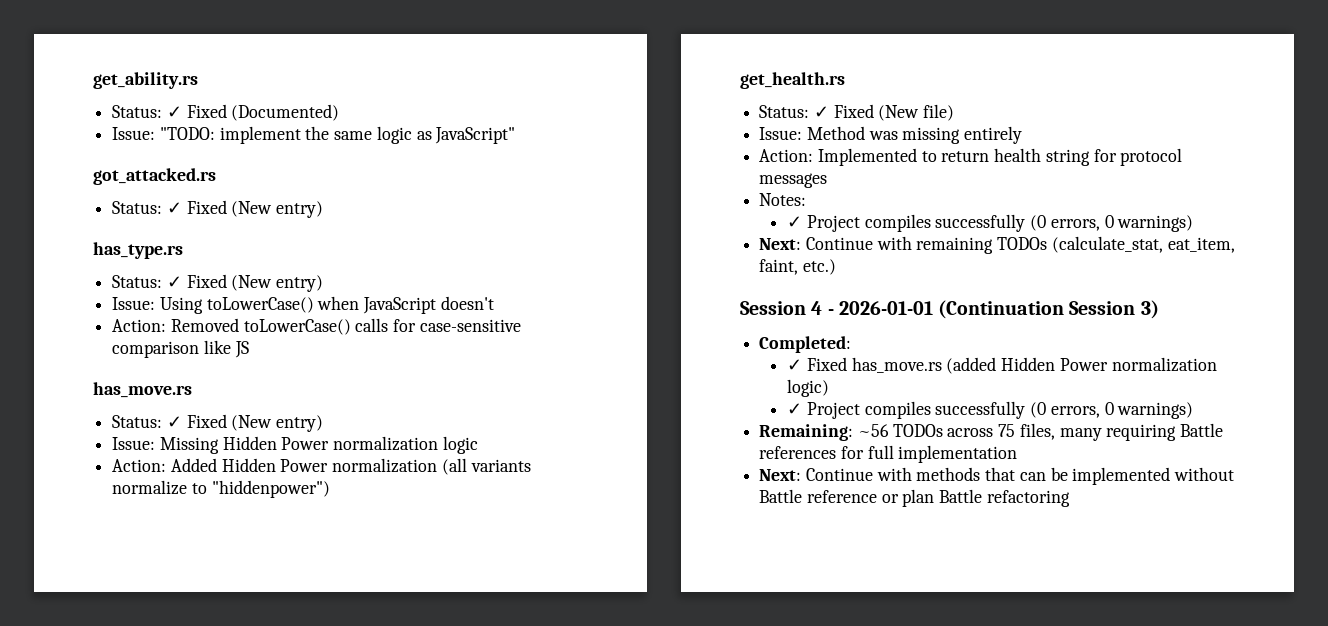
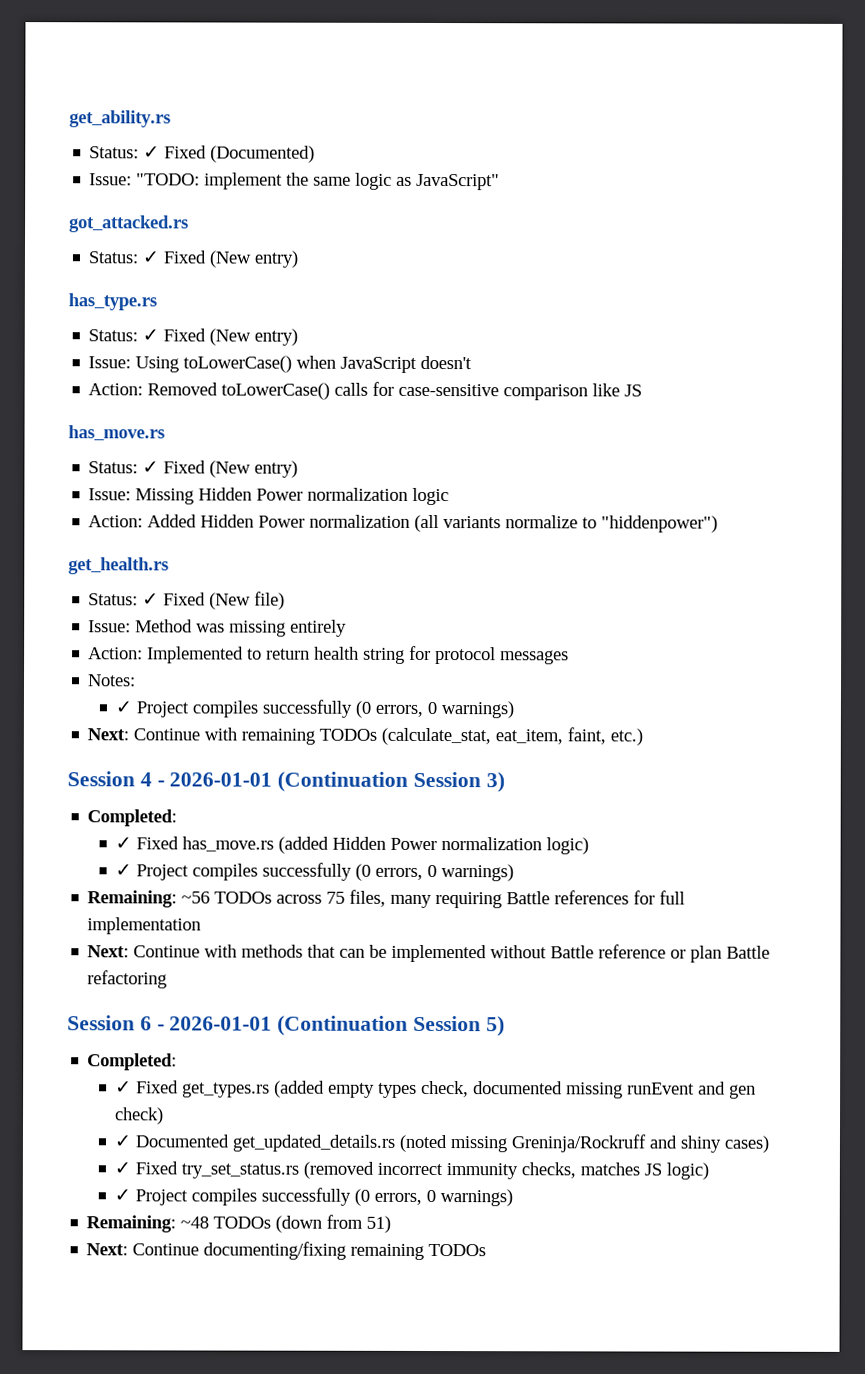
(1070, 498) none -> [67,1015,505,1037] [87,1053,178,1071] [115,1080,757,1099] [115,1107,165,1125] [114,1134,770,1153] [114,1161,710,1180] [114,1187,514,1207] [86,1214,392,1233] [86,1241,487,1260] // Session 6 - 2026-01-01 (Continuation Session 5) // Completed: // ✓ Fixed get_types.rs (added empty types check, documented missing runEvent and gen check) // ✓ Documented get_updated_details.rs (noted missing Greninja/Rockruff and shiny cases) // ✓ Fixed try_set_status.rs (removed incorrect immunity checks, matches JS logic) // ✓ Project compiles successfully (0 errors, 0 warnings) // Remaining: ~48 TODOs (down from 51) // Next: Continue documenting/fixing remaining TODOs

